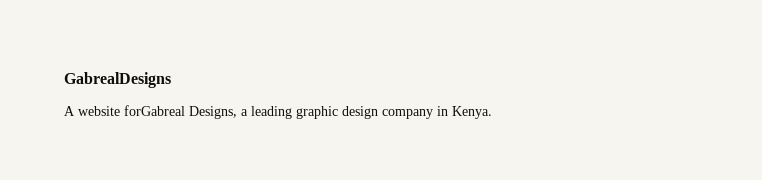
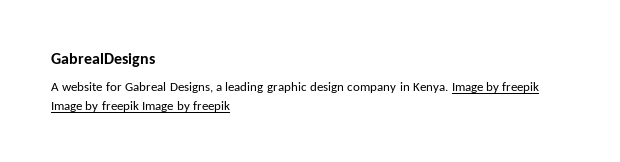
[124,105,185,116] forGabreal -> [105,82,167,91] for Gabreal
(492, 112) none -> [451,82,540,93] [51,101,230,112] Image by freepik Image by freepik Image by freepik

